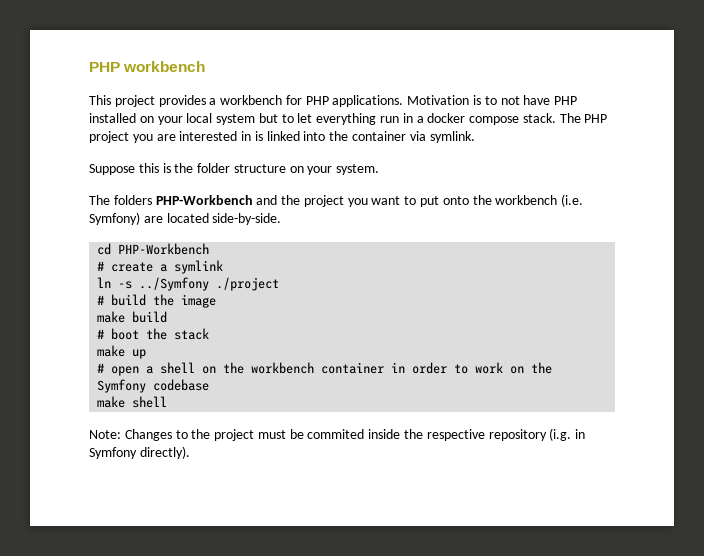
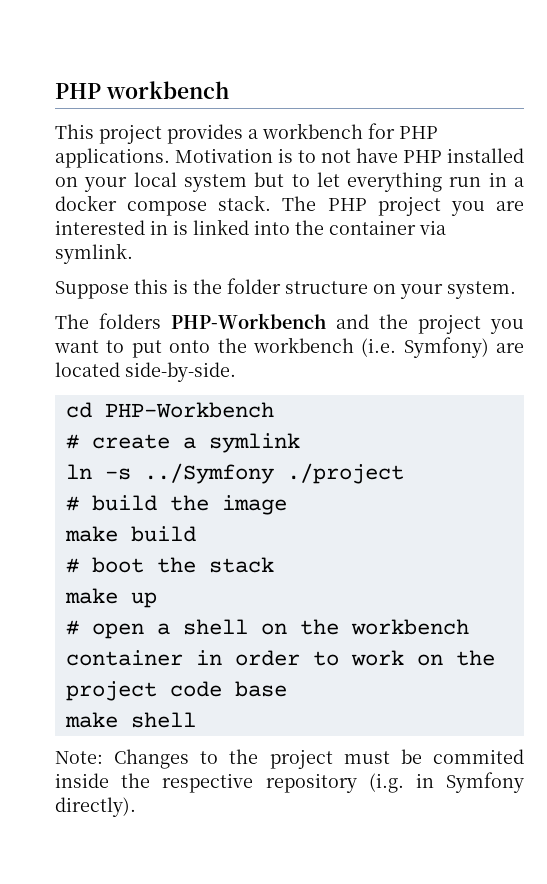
[97,379,210,393] Symfony codebase -> [65,681,287,701] project code base

